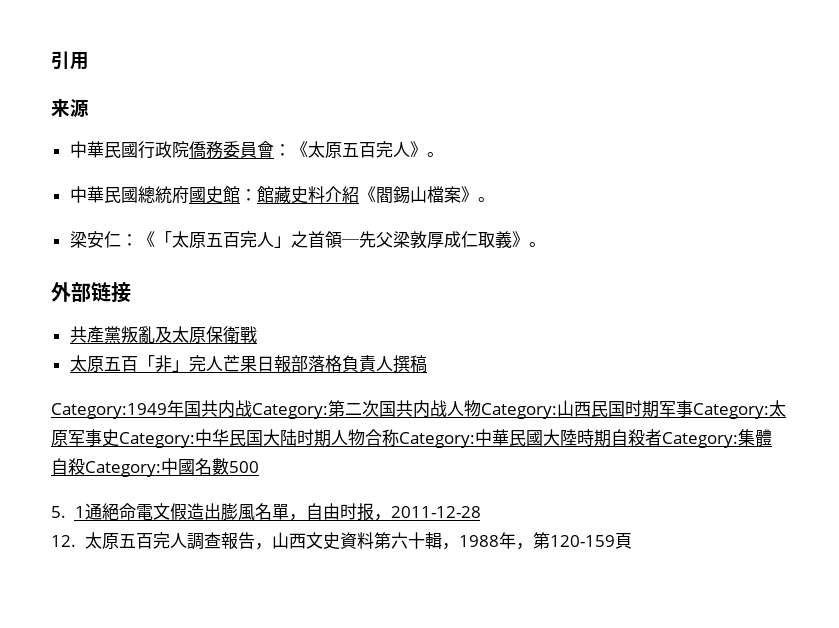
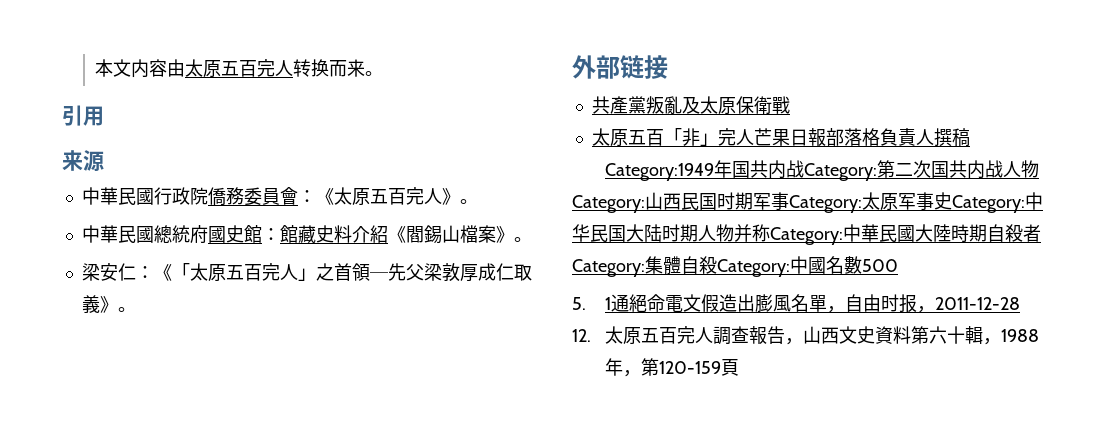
(51, 60) none -> [95,59,384,78] 本文内容由太原五百完人转换而来。 //
[365,429,382,446] 合 -> [734,224,752,242] 并

